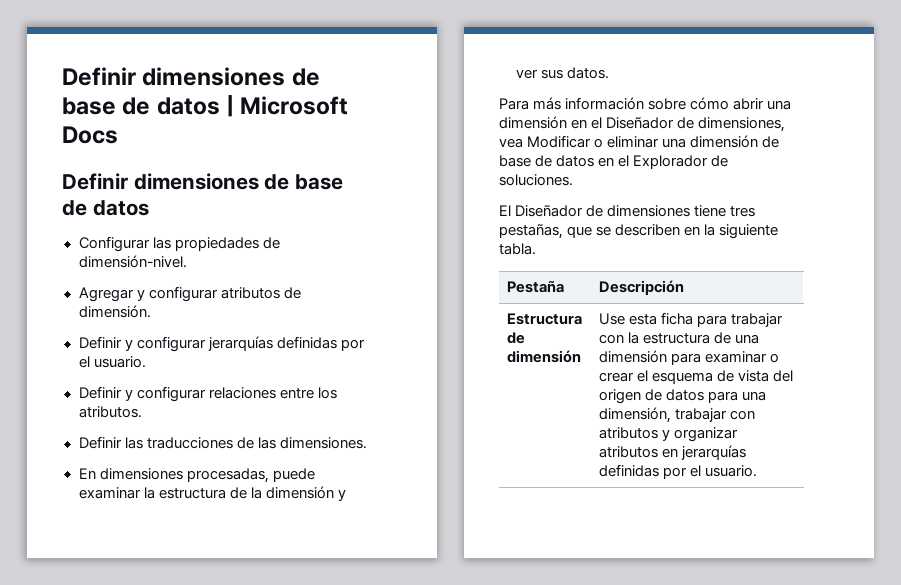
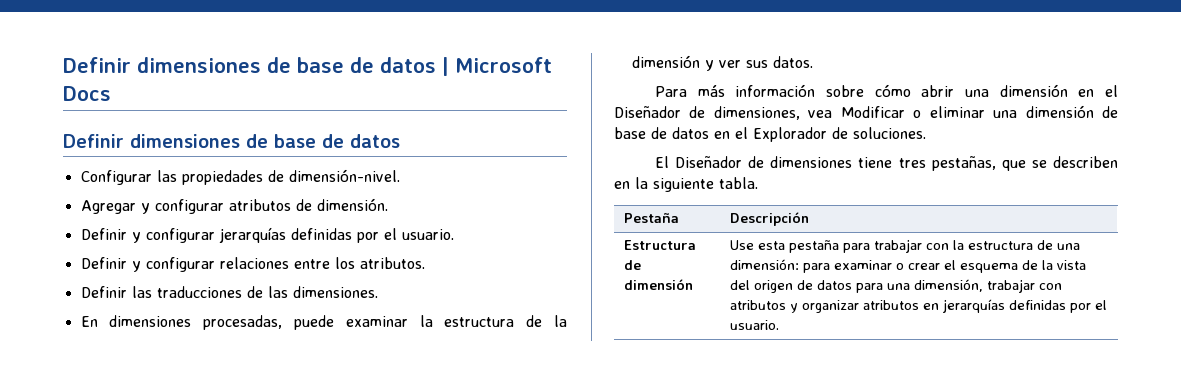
[660,312,693,325] ficha -> [788,240,839,253] pestaña
[598,350,667,363] dimensión -> [729,259,799,270] dimensión:
(735, 376) none -> [1041,260,1053,270] la

